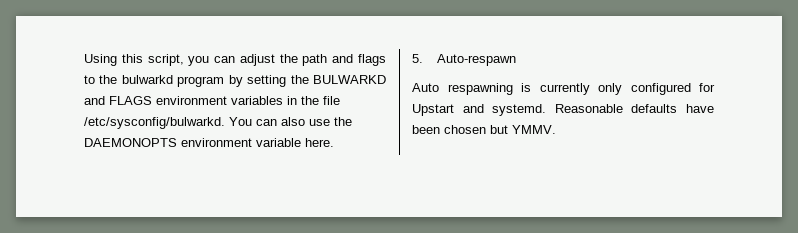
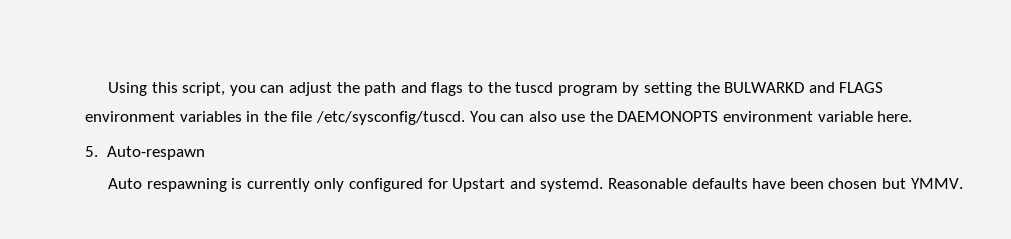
[121,75,173,84] bulwarkd -> [515,82,554,93] tuscd
[84,117,225,129] /etc/sysconfig/bulwarkd. -> [315,111,465,125] /etc/sysconfig/tuscd.

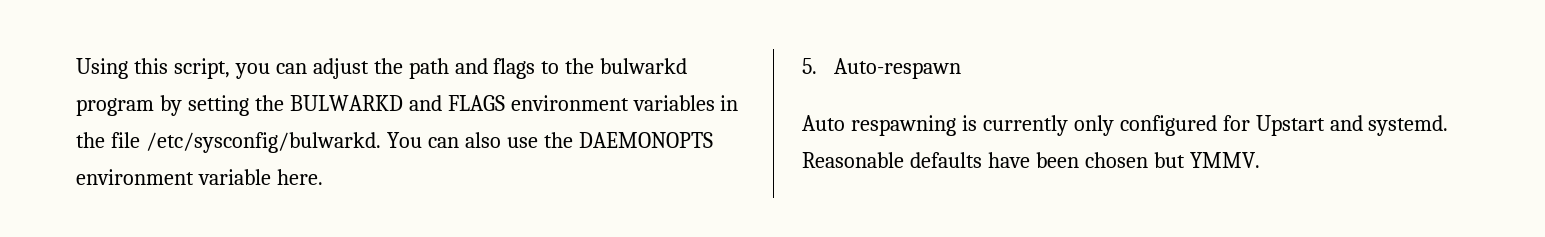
[515,82,554,93] tuscd -> [600,58,688,74] bulwarkd
[315,111,465,125] /etc/sysconfig/tuscd. -> [145,132,381,153] /etc/sysconfig/bulwarkd.

